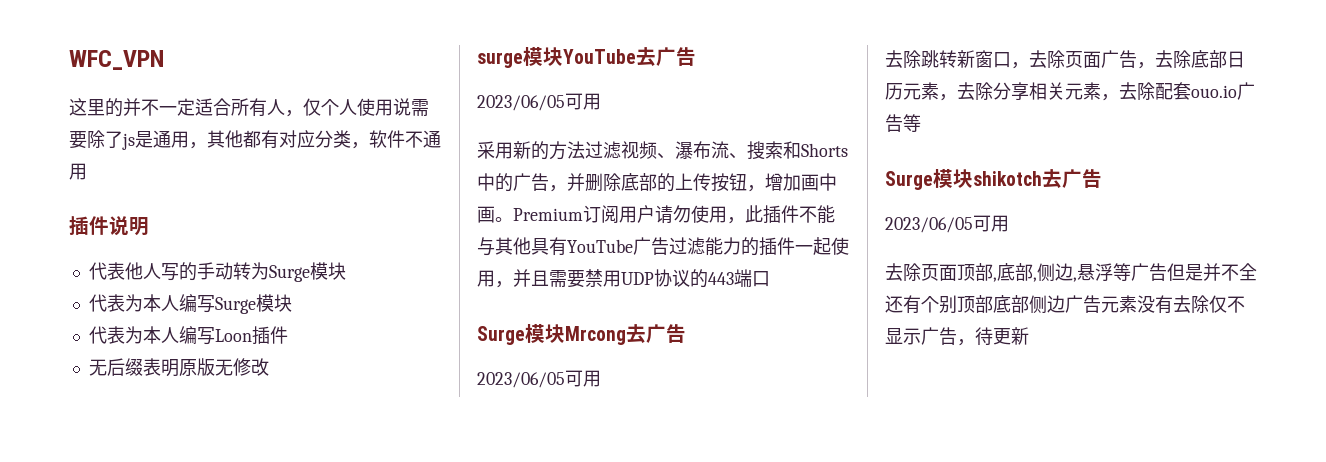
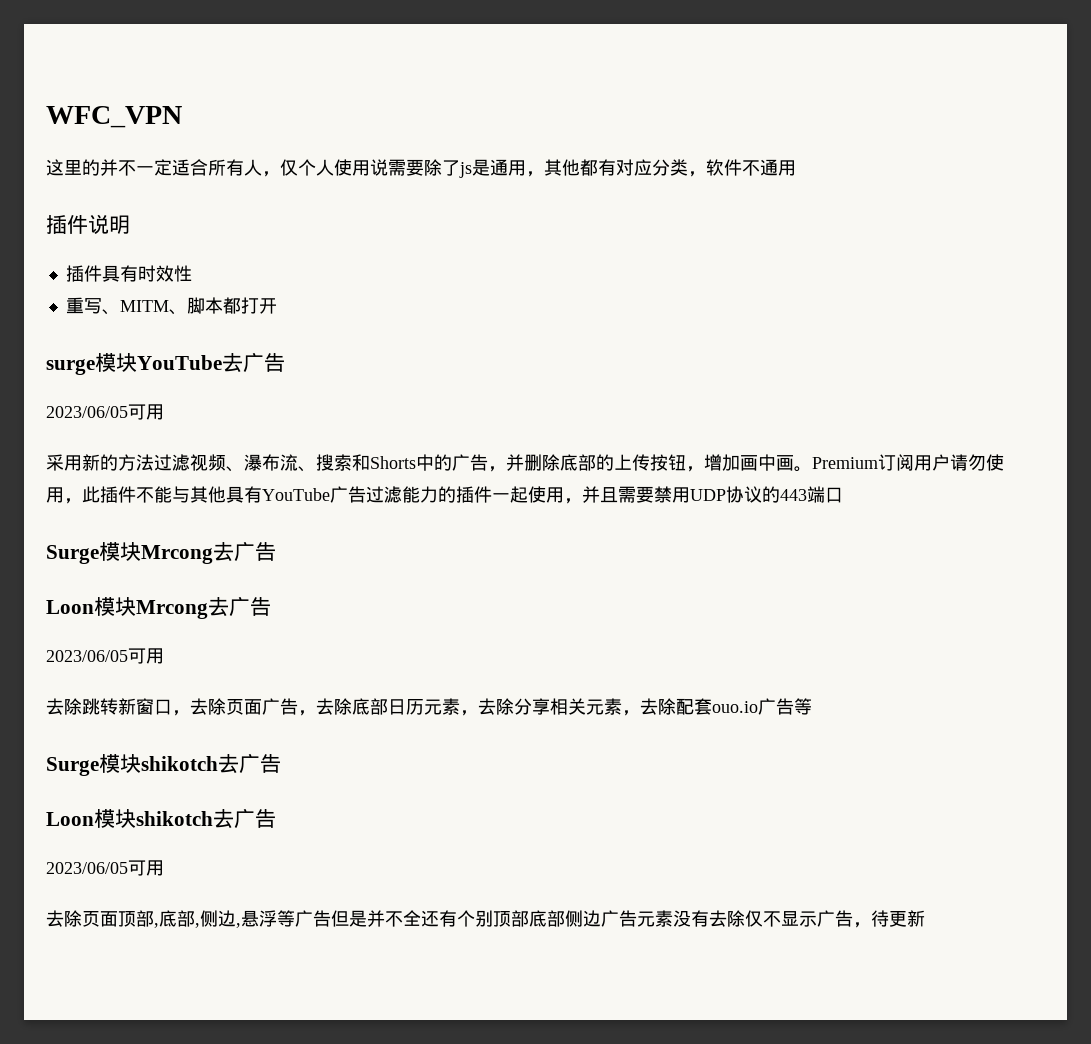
[88,262,346,282] [88,294,292,314] [88,326,288,345] [88,358,269,377] 代表他人写的手动转为Surge模块 // 代表为本人编写Surge模块 // 代表为本人编写Loon插件 // 无后缀表明原版无修改 -> [65,265,192,282] [65,297,277,315] 插件具有时效性 // 重写、MITM、脚本都打开
(686, 333) none -> [46,596,271,619] // Loon模块Mrcong去广告
(1102, 178) none -> [46,808,276,829] // Loon模块shikotch去广告

